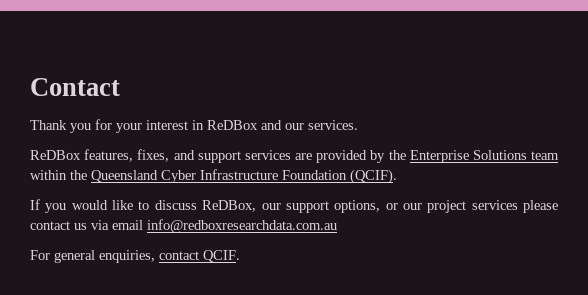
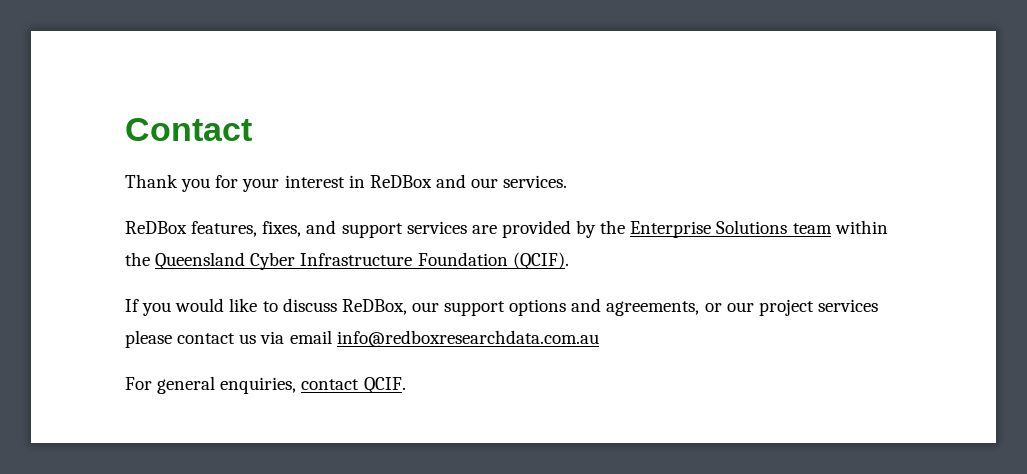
[334,200,381,213] options, -> [509,298,700,316] options and agreements,

